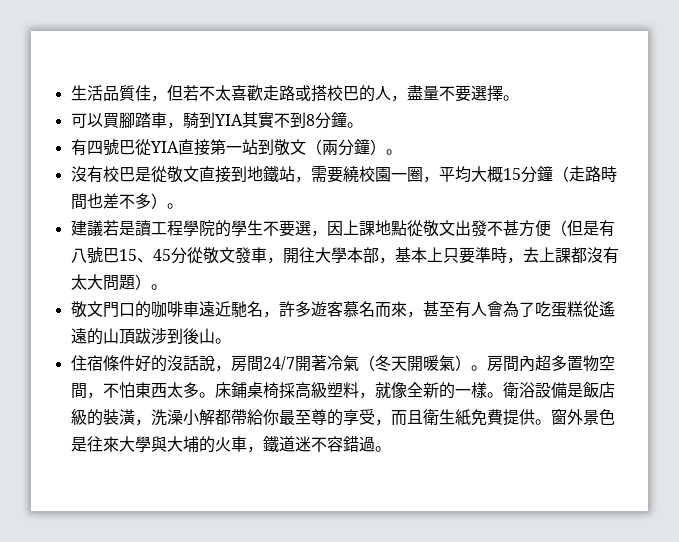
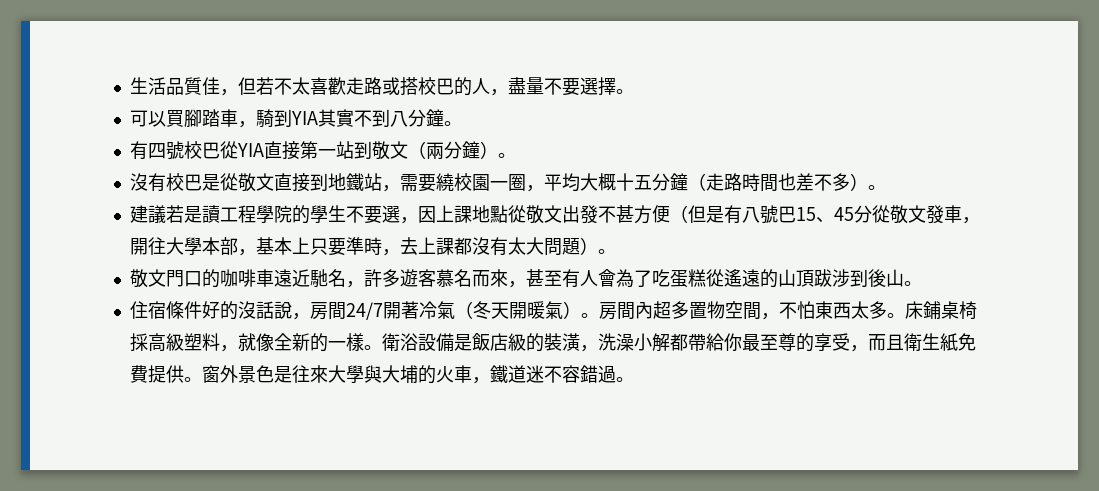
[305,114,315,126] 8 -> [389,111,408,127] 八
(119, 147) none -> [183,141,202,159] 校
[502,168,521,180] 15 -> [615,173,652,191] 十五

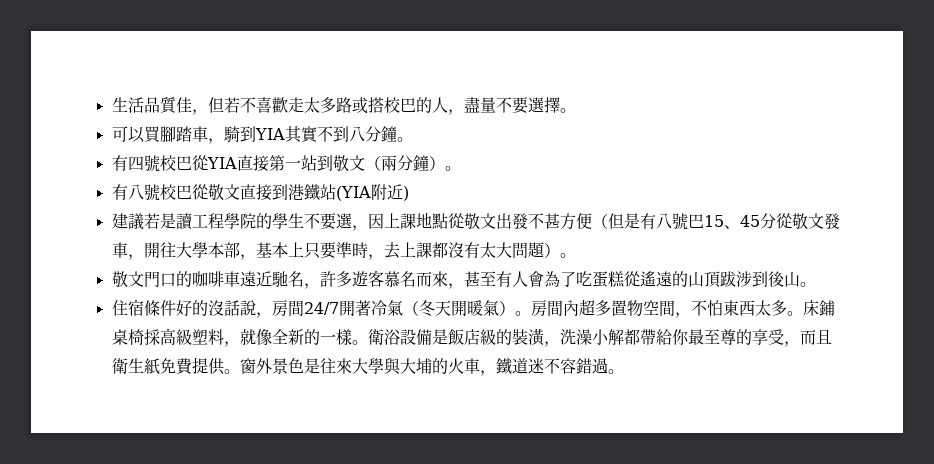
[291,77,364,95] 太喜歡走 -> [255,97,336,113] 喜歡走太多
[129,173,220,192] 沒有校巴是 -> [111,184,192,201] 有八號校巴
[327,173,886,192] 地鐵站，需要繞校園一圈，平均大概十五分鐘（走路時間也差不多）。 -> [287,184,409,201] 港鐵站(YIA附近)

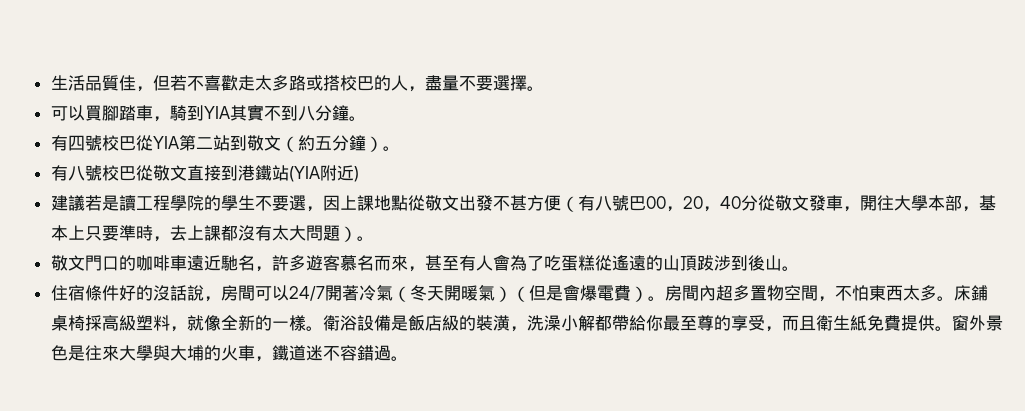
[236,155,301,172] 直接第一 -> [178,135,213,151] 第二
[380,155,397,171] 兩 -> [297,135,332,151] 約五
[607,213,640,229] 但是 -> (578, 204) none
[703,215,760,229] 15、45 -> [645,196,741,212] 00，20，40
(304, 308) none -> [254,285,289,301] 可以
(515, 308) none -> [511,284,648,302] （但是會爆電費）

